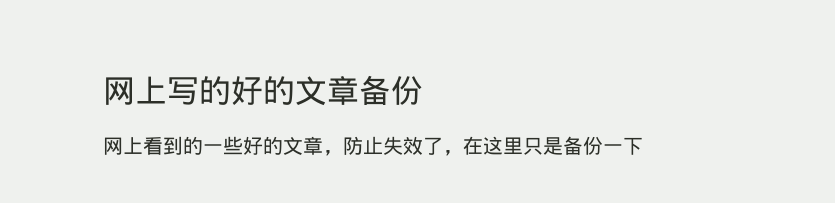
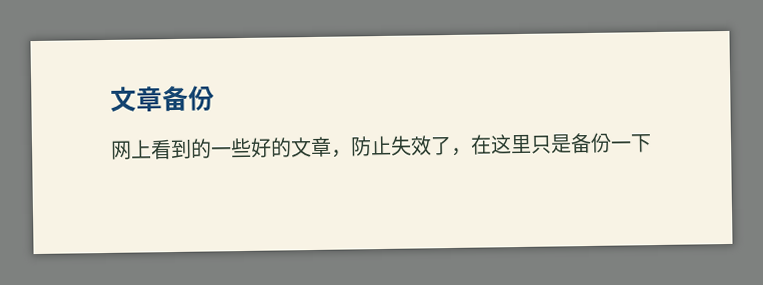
[103,76,295,105] 网上写的好的 -> (110, 99) none

